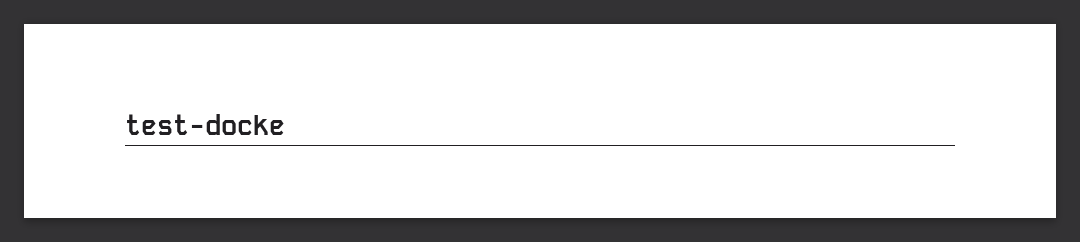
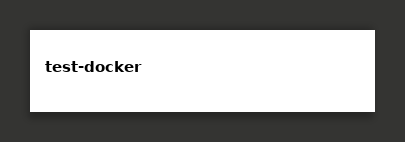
[125,114,285,135] test-docke -> [45,61,142,72] test-docker

